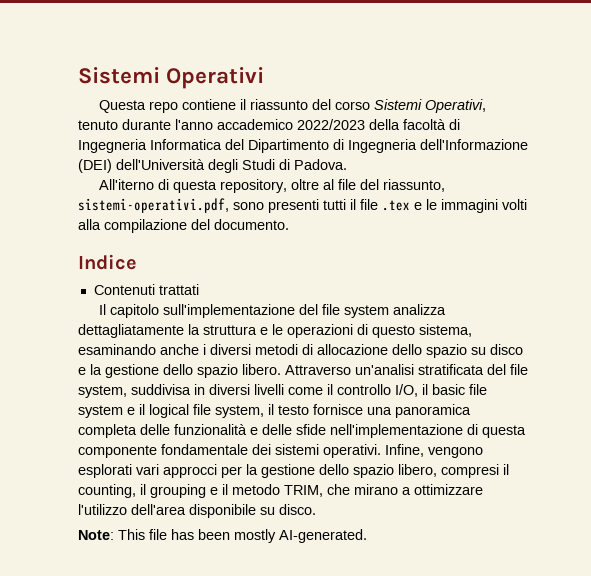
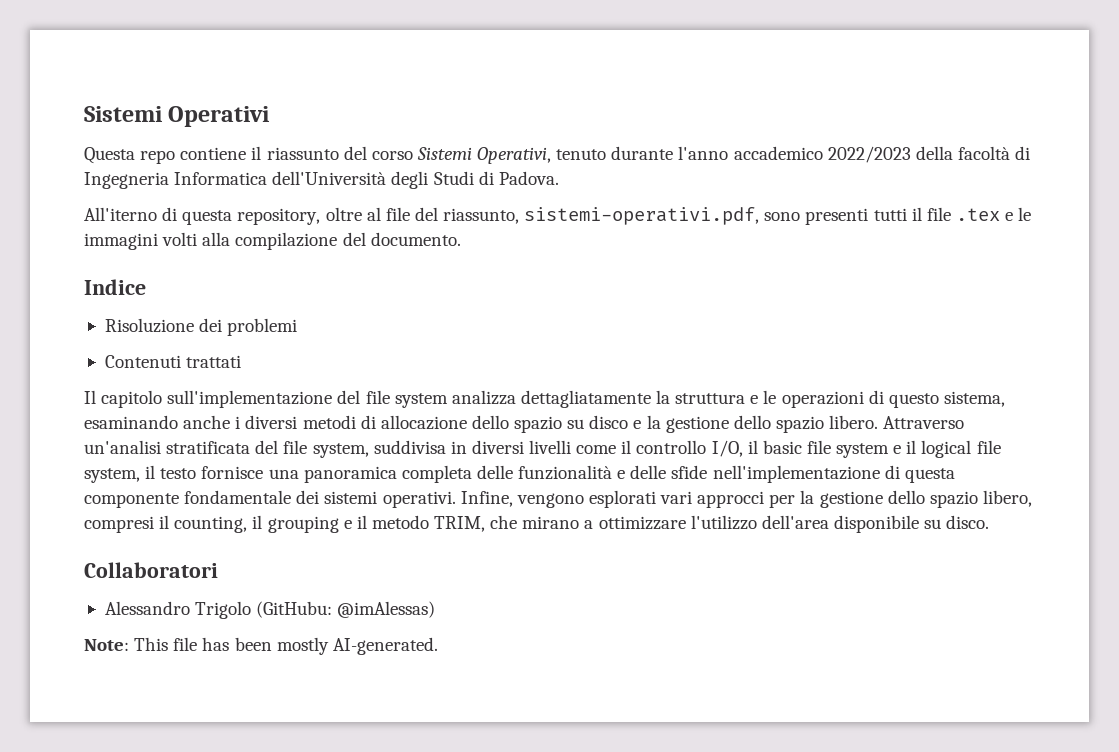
[225,139,528,153] [78,159,112,173] del Dipartimento di Ingegneria dell'Informazione (DEI) -> (268, 178) none
(137, 262) none -> [104,318,298,336] // Risoluzione dei problemi
(316, 509) none -> [84,562,218,578] [104,601,436,619] // Collaboratori // Alessandro Trigolo (GitHubu: @imAlessas)

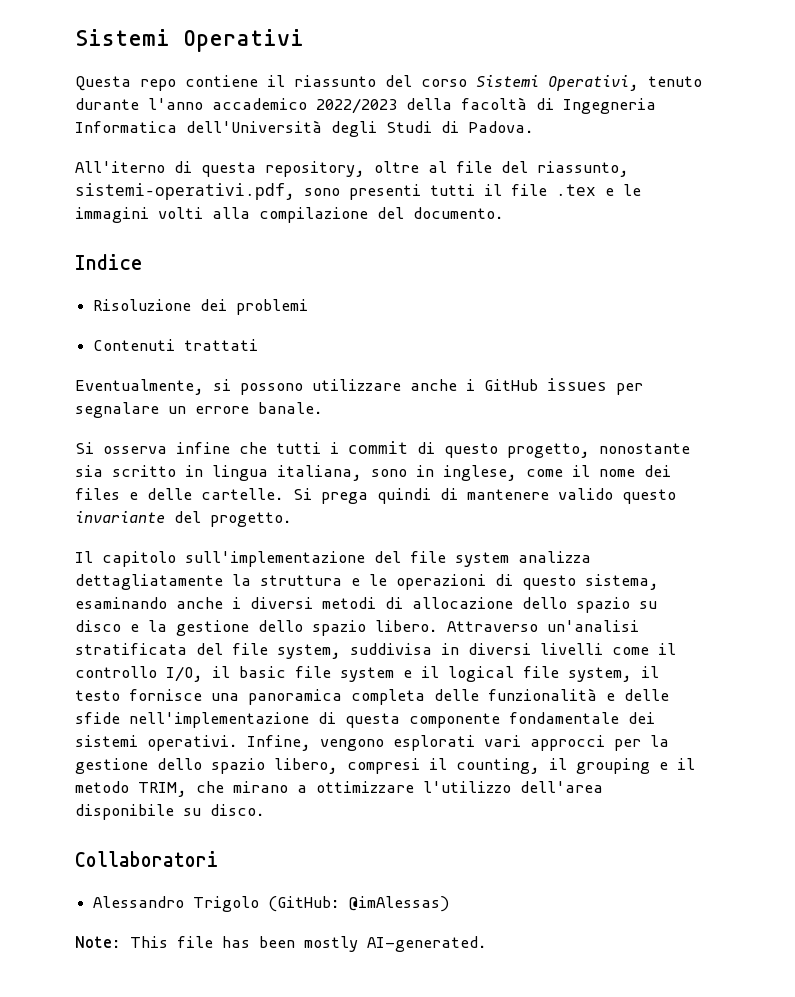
(242, 361) none -> [75,378,643,395] [75,402,323,418] [75,441,690,458] [75,465,671,481] [75,488,676,504] [75,511,292,527] // Eventualmente, si possono utilizzare anche i GitHub issues per segnalare un errore banale. // Si osserva infine che tutti i commit di questo progetto, nonostante sia scritto in lingua italiana, sono in inglese, come il nome dei files e delle cartelle. Si prega quindi di mantenere valido questo invariante del progetto.
[256,601,333,618] (GitHubu: -> [268,896,341,912] (GitHub:

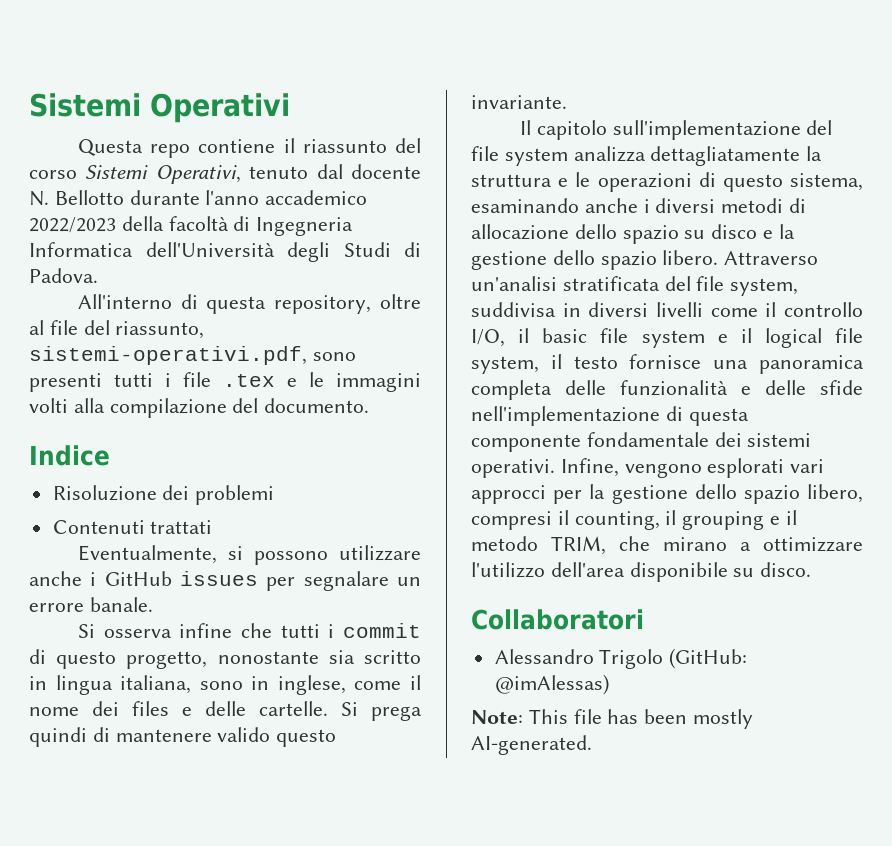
(702, 81) none -> [316,164,421,179] [29,190,124,206] dal docente N. Bellotto
[75,161,165,173] All'iterno -> [77,294,172,309] All'interno
[484,184,502,196] il -> [165,373,171,387] i
[75,511,292,527] invariante del progetto. -> [471,95,567,109] invariante.

